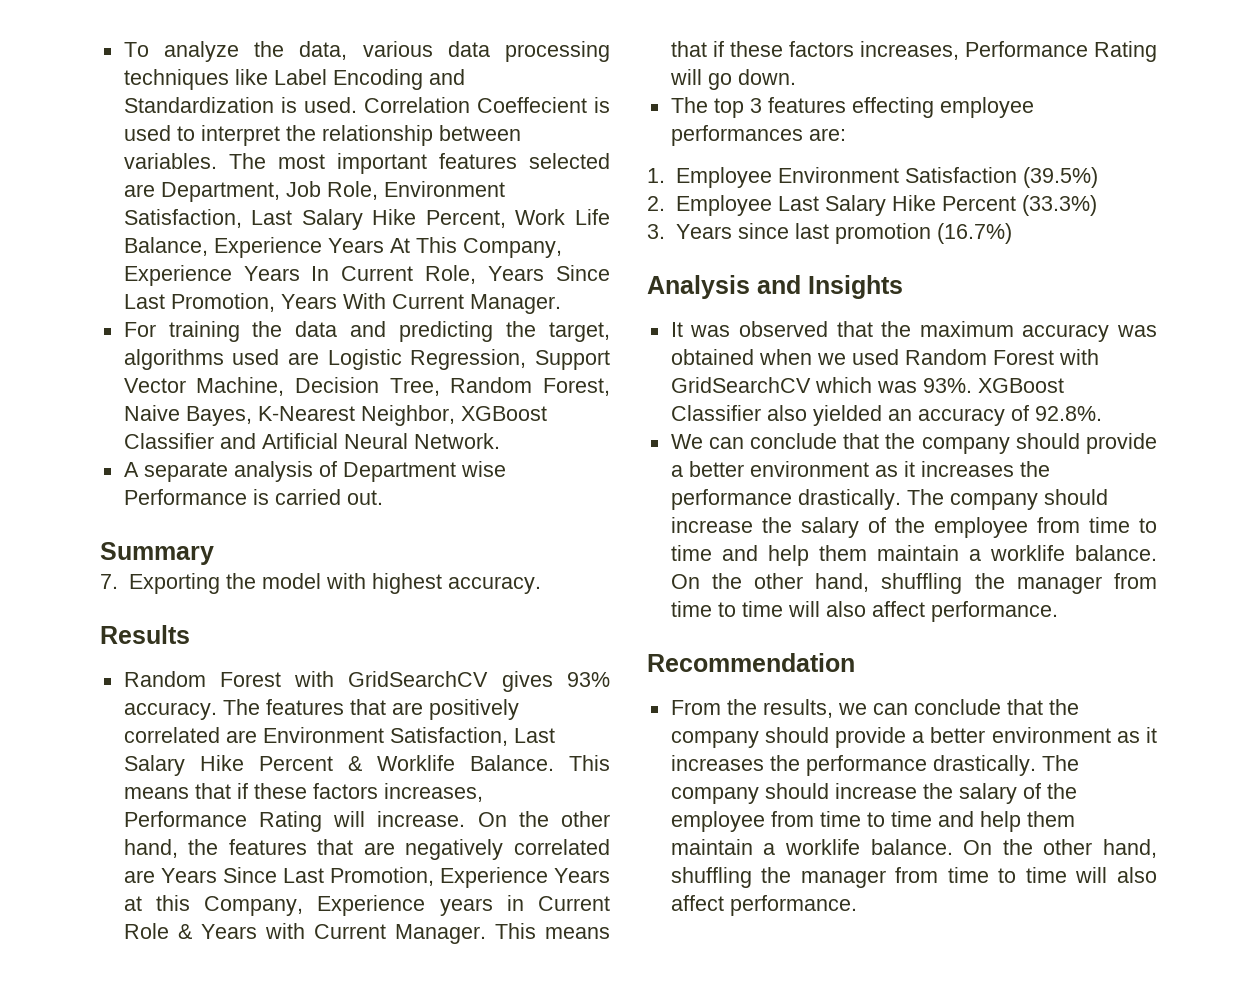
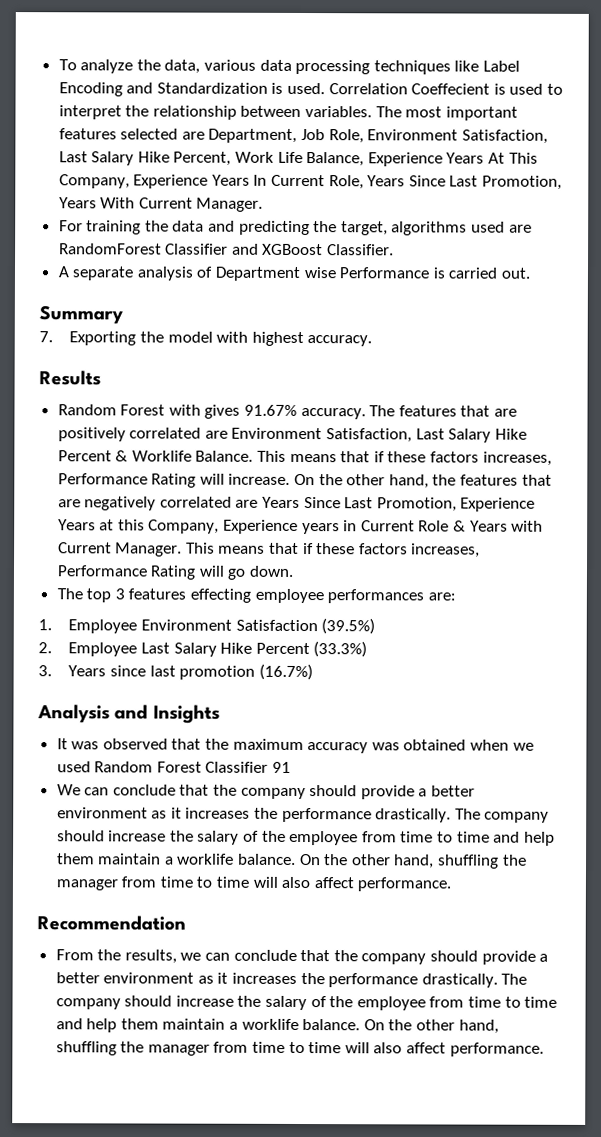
[327,349,611,370] [123,377,610,396] [123,405,547,426] [123,433,500,449] Logistic Regression, Support Vector Machine, Decision Tree, Random Forest, Naive Bayes, K-Nearest Neighbor, XGBoost Classifier and Artificial Neural Network. -> [58,243,395,256] RandomForest Classifier and XGBoost Classifier.
[348,671,610,692] GridSearchCV gives 93% -> [204,404,298,419] gives 91.67%
[1058,349,1099,365] [670,377,1064,393] [670,405,1102,426] with GridSearchCV which was 93%. XGBoost Classifier also yielded an accuracy of 92.8%. -> [205,761,292,773] Classifier 91

